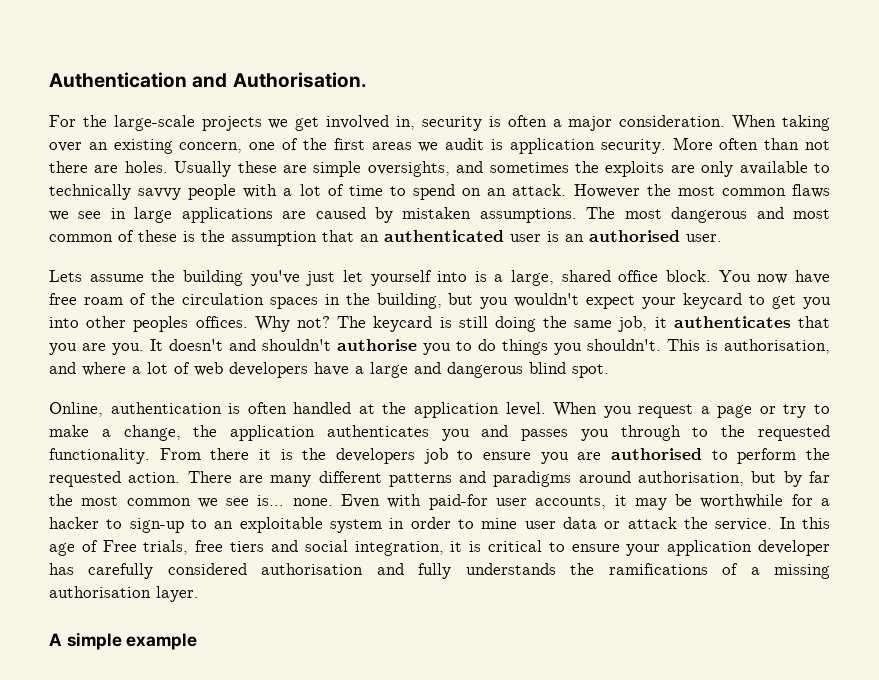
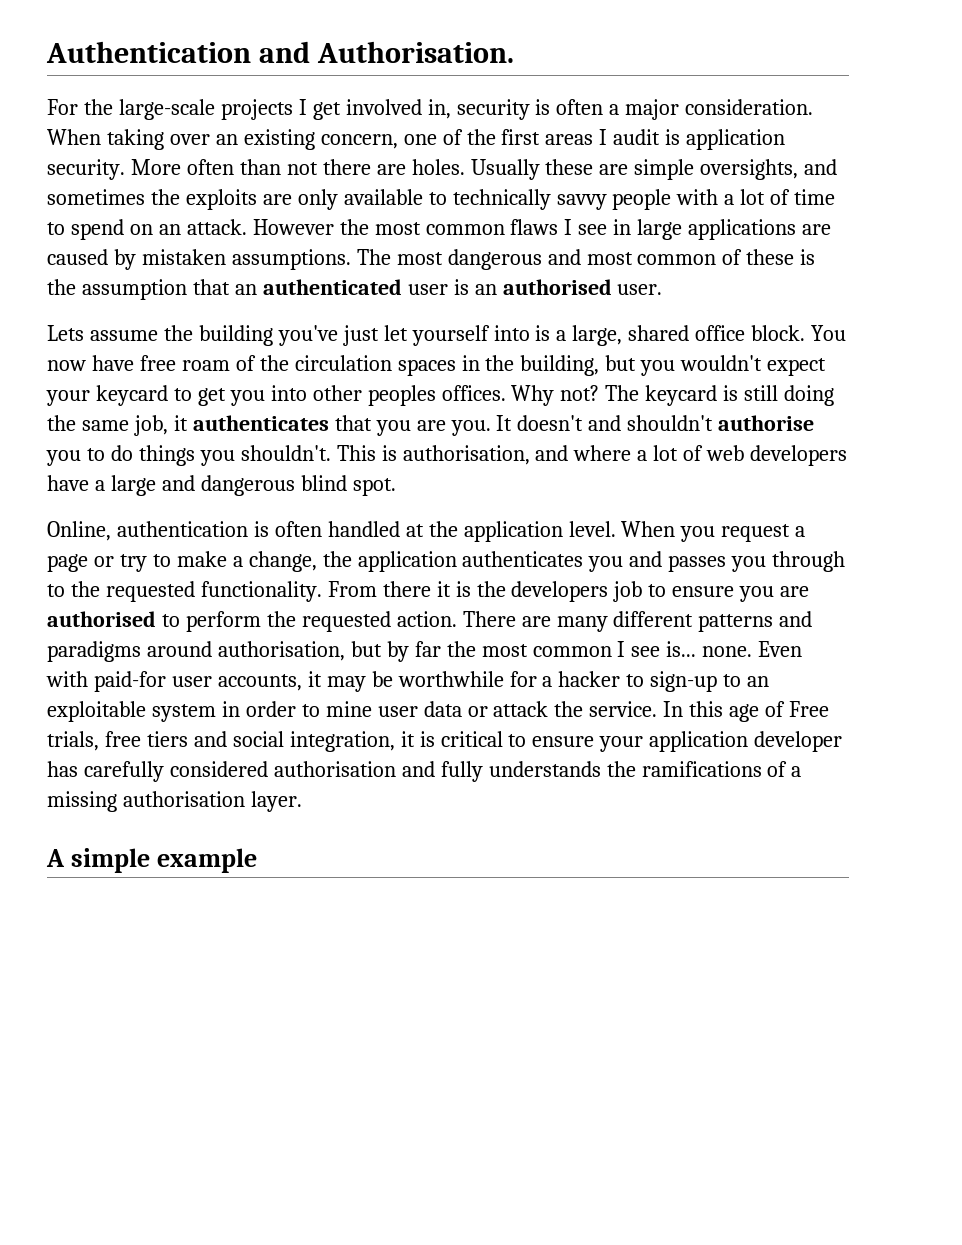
[268,119,289,129] we -> [298,99,307,115] I
[418,142,439,152] we -> [599,129,608,145] I
[49,211,69,221] we -> [564,219,573,235] I
[197,498,218,508] we -> [617,641,626,657] I

